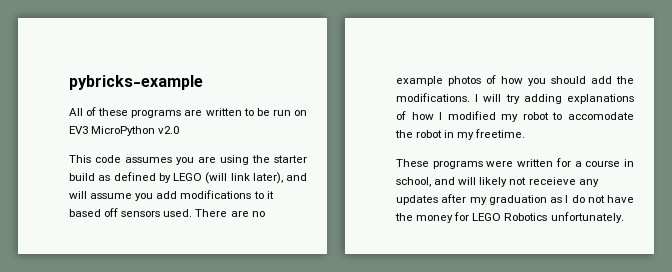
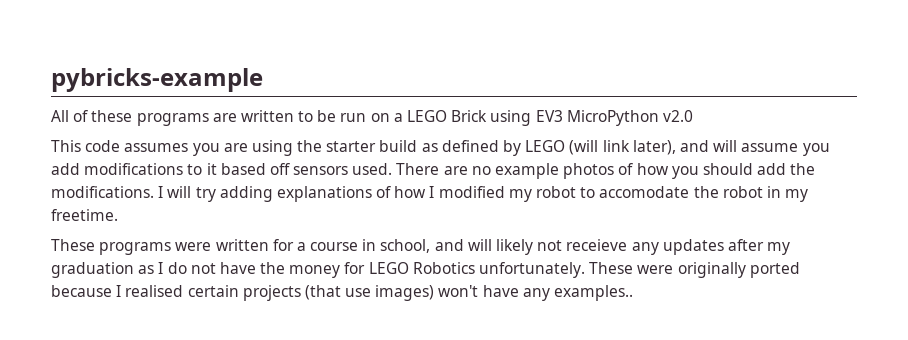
(307, 113) none -> [393,110,532,126] a LEGO Brick using
(624, 217) none -> [589,262,800,278] [51,285,634,301] These were originally ported because I realised certain projects (that use images) won't have any examples..

